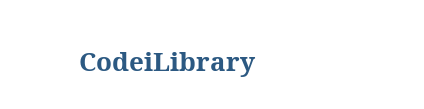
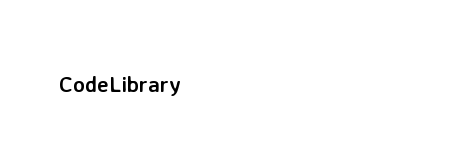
[79,52,256,77] CodeiLibrary -> [59,76,181,96] CodeLibrary

